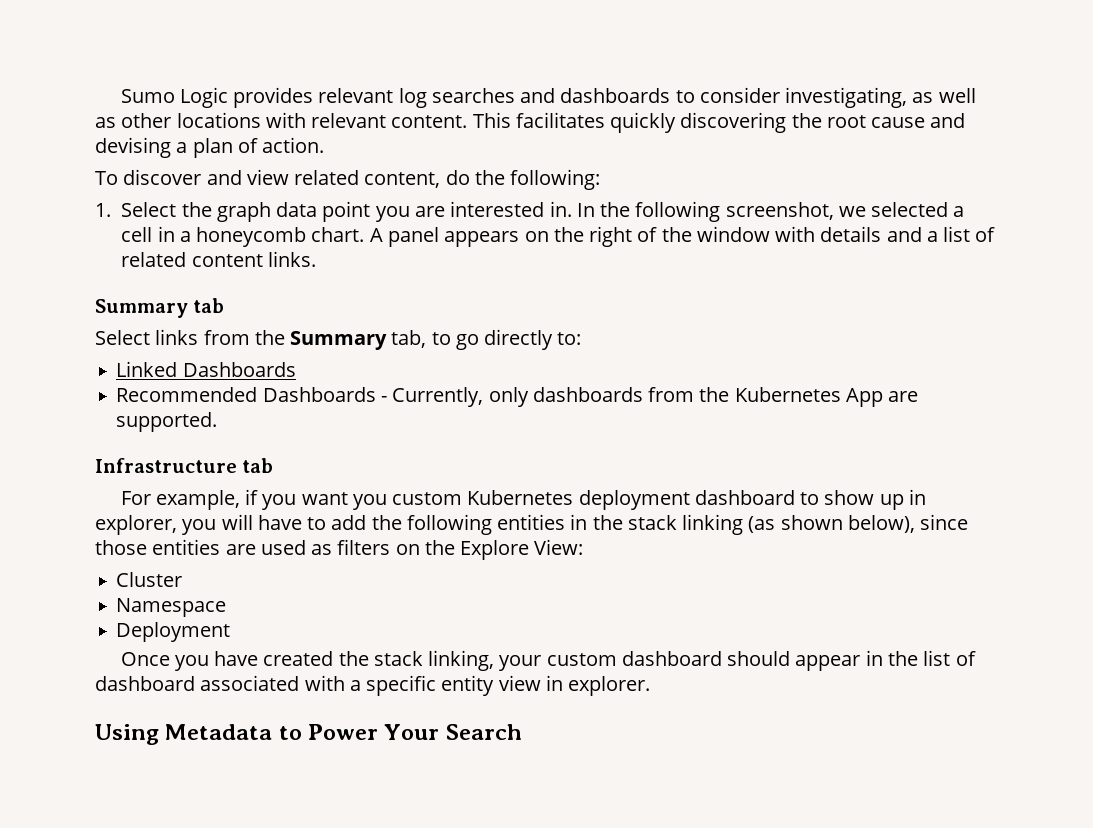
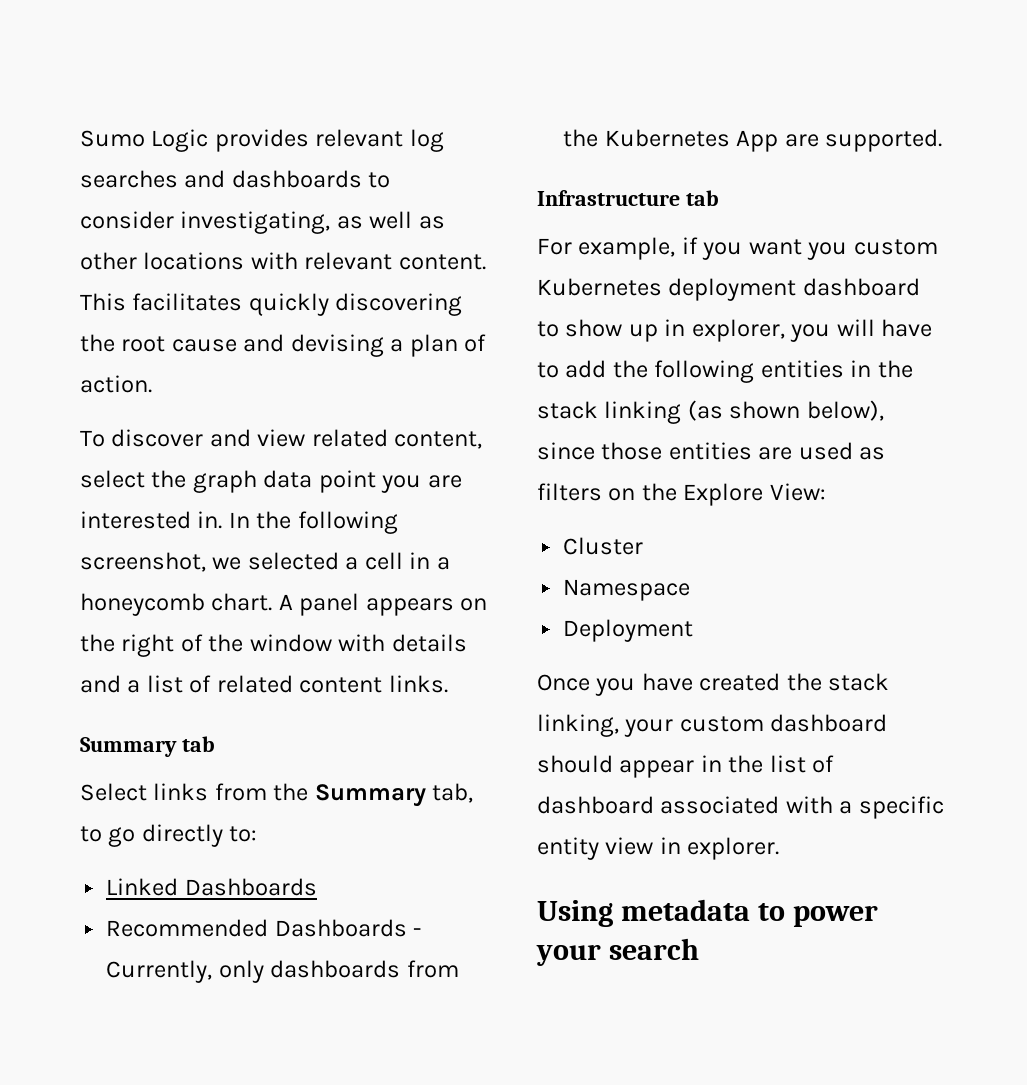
[445,169,601,190] [95,202,177,217] do the following: // 1. Select -> [80,470,145,488] select
[165,724,522,740] Metadata to Power Your Search -> [621,899,879,927] [536,938,700,966] metadata to power your search

